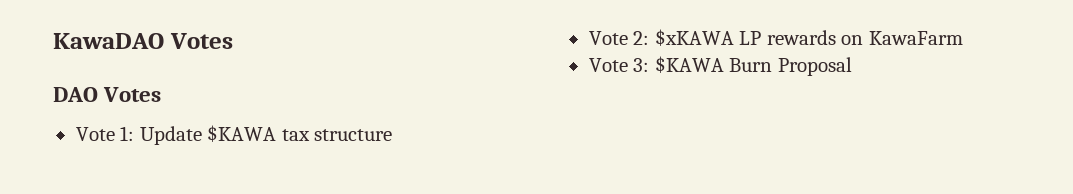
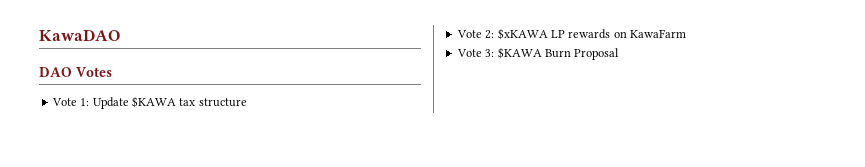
[169,33,233,49] Votes -> (120, 35) none

